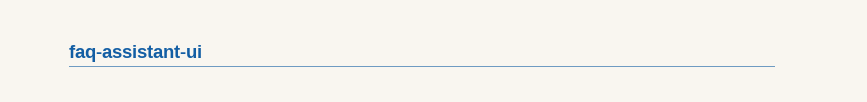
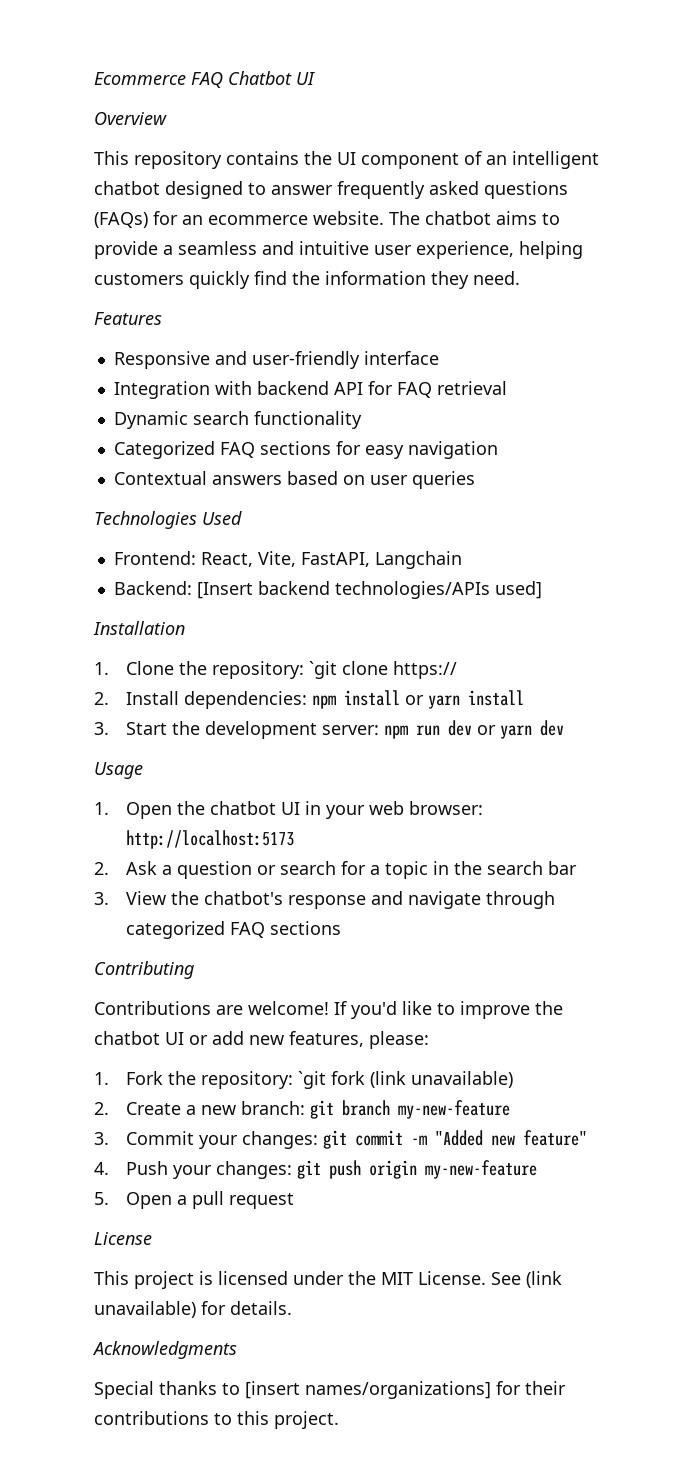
[69,45,202,62] faq-assistant-ui -> [94,71,315,88] [94,112,167,125] [94,151,599,169] [94,181,568,199] [94,211,560,228] [94,241,583,259] [94,271,520,289] [94,312,162,325] [113,351,439,369] [113,381,507,399] [113,411,362,429] [113,441,498,459] [113,471,475,489] [94,511,242,529] [113,551,462,569] [113,581,542,599] [93,621,185,635] [94,661,458,679] [94,690,525,709] [94,720,565,739] [94,762,143,779] [94,801,484,819] [126,830,295,849] [94,861,578,879] [94,891,556,909] [126,921,342,939] [94,961,194,979] [94,1001,563,1019] [94,1031,429,1049] [94,1071,514,1089] [94,1100,511,1119] [94,1130,588,1149] [94,1160,538,1179] [94,1191,295,1209] [94,1232,152,1245] [94,1271,562,1289] [94,1301,292,1318] [92,1341,237,1359] [94,1381,566,1399] [94,1411,339,1429] Ecommerce FAQ Chatbot UI // Overview // This repository contains the UI component of an intelligent chatbot designed to answer frequently asked questions (FAQs) for an ecommerce website. The chatbot aims to provide a seamless and intuitive user experience, helping customers quickly find the information they need. // Features // Responsive and user-friendly interface // Integration with backend API for FAQ retrieval // Dynamic search functionality // Categorized FAQ sections for easy navigation // Contextual answers based on user queries // Technologies Used // Frontend: React, Vite, FastAPI, Langchain // Backend: [Insert backend technologies/APIs used] // Installation // 1. Clone the repository: `git clone https:// // 2. Install dependencies: npm install or yarn install // 3. Start the development server: npm run dev or yarn dev // Usage // 1. Open the chatbot UI in your web browser: http://localhost:5173 // 2. Ask a question or search for a topic in the search bar // 3. View the chatbot's response and navigate through categorized FAQ sections // Contributing // Contributions are welcome! If you'd like to improve the chatbot UI or add new features, please: // 1. Fork the repository: `git fork (link unavailable) // 2. Create a new branch: git branch my-new-feature // 3. Commit your changes: git commit -m "Added new feature" // 4. Push your changes: git push origin my-new-feature // 5. Open a pull request // License // This project is licensed under the MIT License. See (link unavailable) for details. // Acknowledgments // Special thanks to [insert names/organizations] for their contributions to this project.

